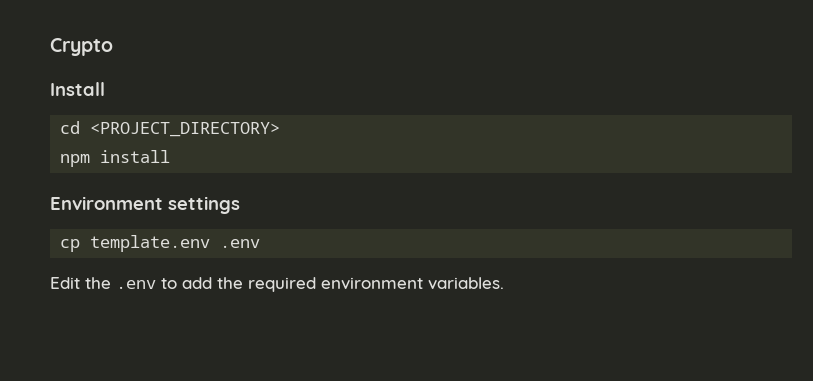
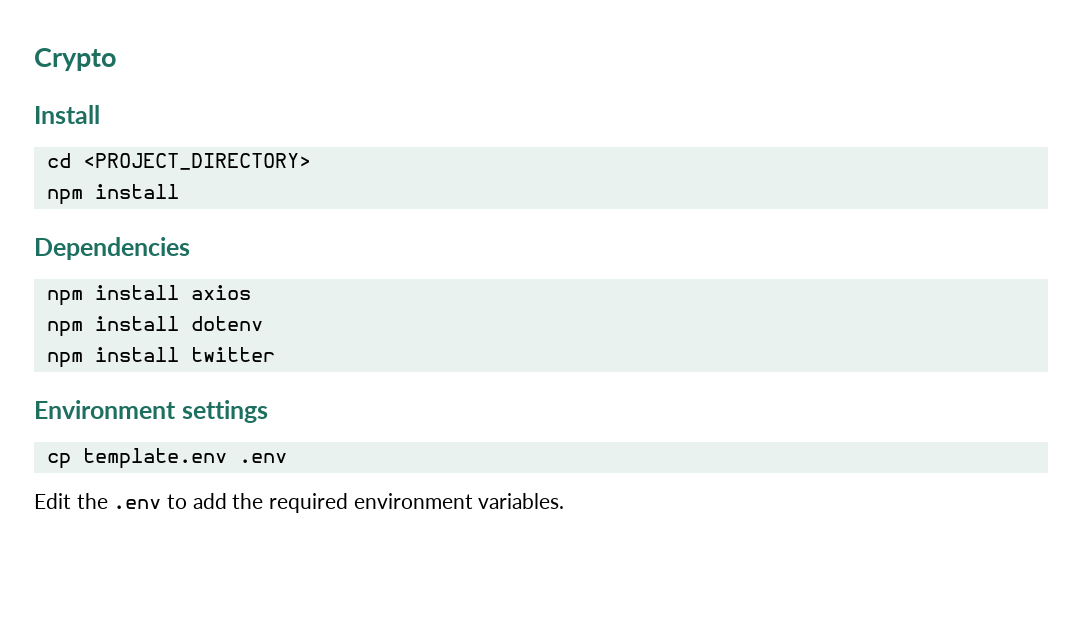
(171, 156) none -> [34,237,190,260] [46,285,251,306] [46,316,263,337] [46,347,275,368] // Dependencies // npm install axios // npm install dotenv // npm install twitter

